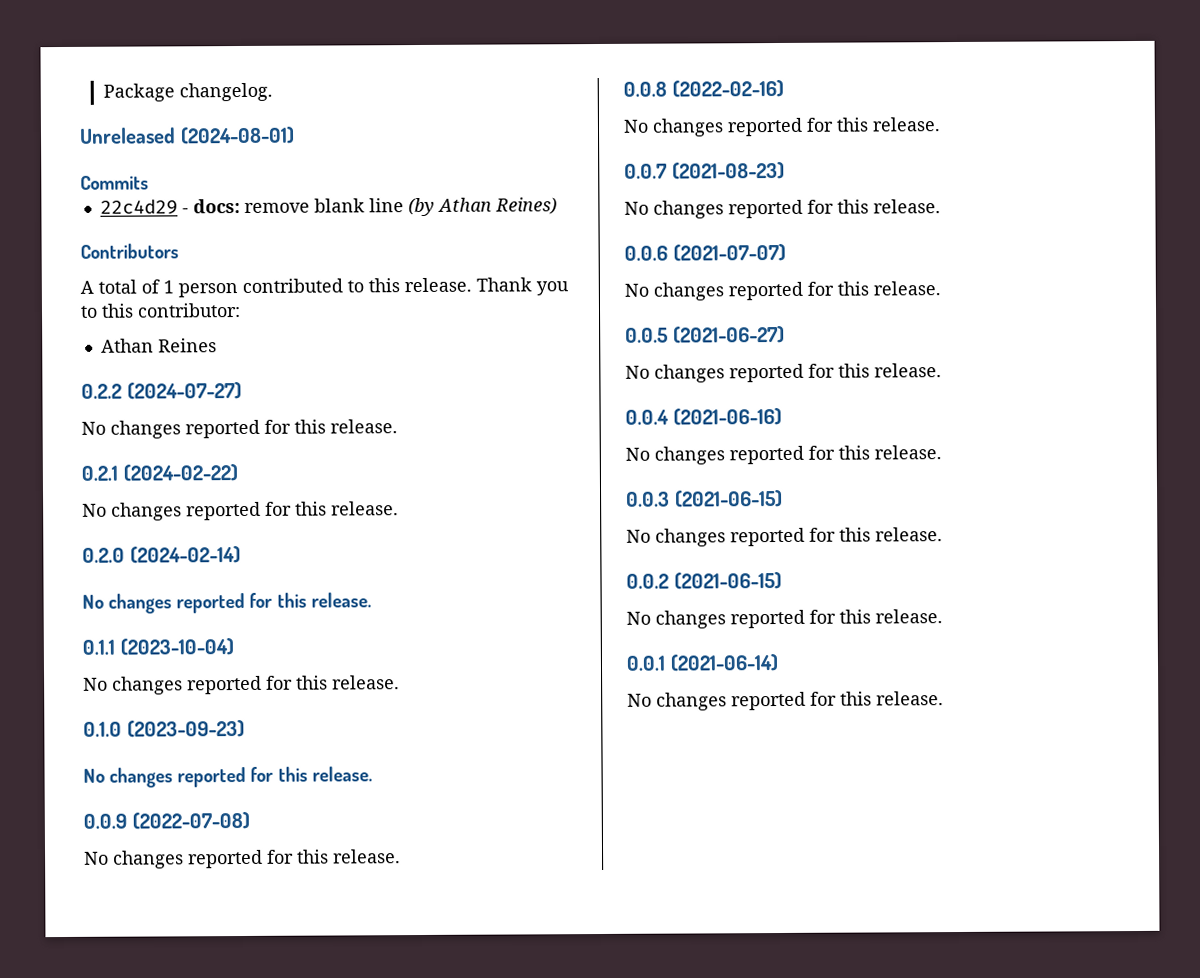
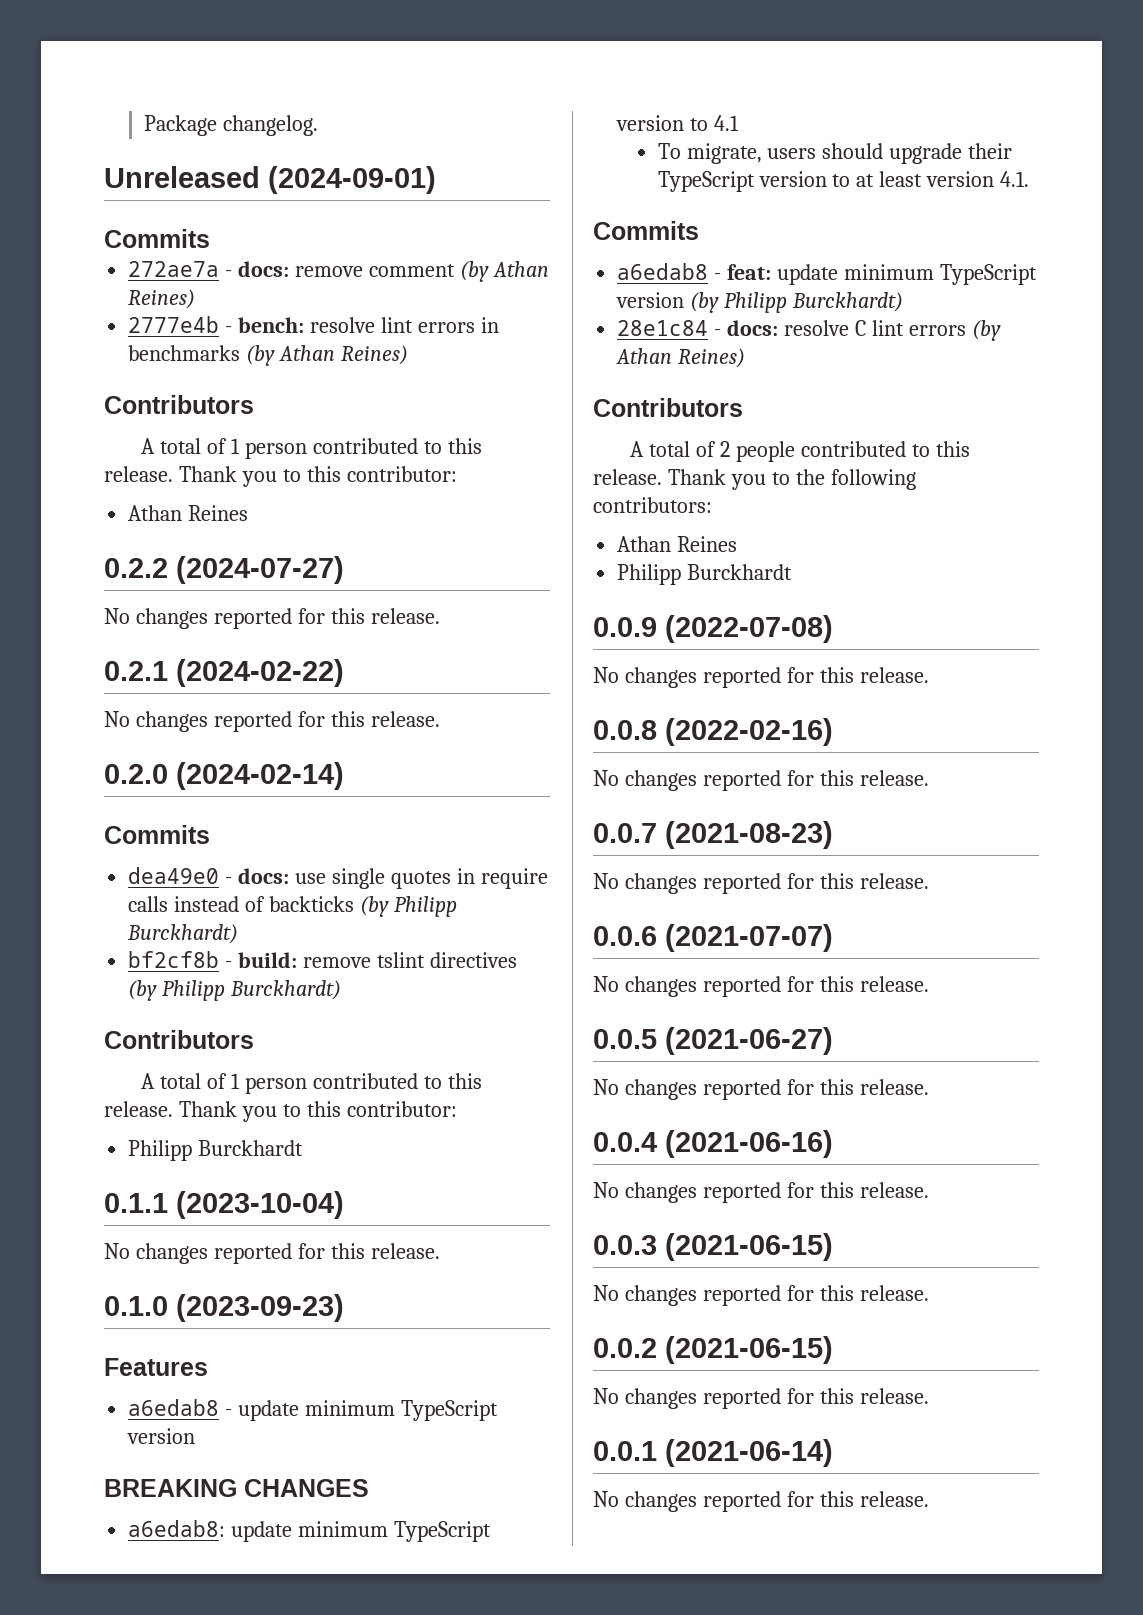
[179,126,295,145] [80,175,149,190] [99,199,178,215] (2024-08-01) // Commits // 22c4d29 -> [268,166,436,194] [104,229,210,248] [128,261,220,277] (2024-09-01) // Commits // 272ae7a
[313,198,404,213] blank line -> [368,261,549,282] [128,289,196,309] [128,316,499,333] [128,345,241,361] comment (by Athan Reines) // 2777e4b - bench: resolve lint errors in benchmarks
[82,592,372,614] No changes reported for this release. -> [104,825,210,844] [128,867,548,889] [128,896,457,917] [127,924,239,944] [128,951,517,968] [128,980,342,1001] [104,1030,254,1049] [141,1073,482,1094] [104,1101,457,1122] [128,1140,304,1161] Commits // dea49e0 - docs: use single quotes in require calls instead of backticks (by Philipp Burckhardt) // bf2cf8b - build: remove tslint directives (by Philipp Burckhardt) // Contributors // A total of 1 person contributed to this release. Thank you to this contributor: // Philipp Burckhardt
[83,766,373,788] No changes reported for this release. -> [104,1358,208,1376] [128,1399,498,1421] [127,1428,196,1444] [104,1479,369,1497] [128,1520,492,1542] [616,115,740,131] [657,143,1013,164] [657,171,1030,192] [593,221,699,240] [617,263,1037,285] [616,292,904,313] [617,320,1001,341] [616,348,746,368] [593,398,743,417] [630,441,970,462] [593,469,916,490] [593,497,712,513] [617,536,738,552] [617,564,793,585] Features // a6edab8 - update minimum TypeScript version // BREAKING CHANGES // a6edab8: update minimum TypeScript version to 4.1 // To migrate, users should upgrade their TypeScript version to at least version 4.1. // Commits // a6edab8 - feat: update minimum TypeScript version (by Philipp Burckhardt) // 28e1c84 - docs: resolve C lint errors (by Athan Reines) // Contributors // A total of 2 people contributed to this release. Thank you to the following contributors: // Athan Reines // Philipp Burckhardt

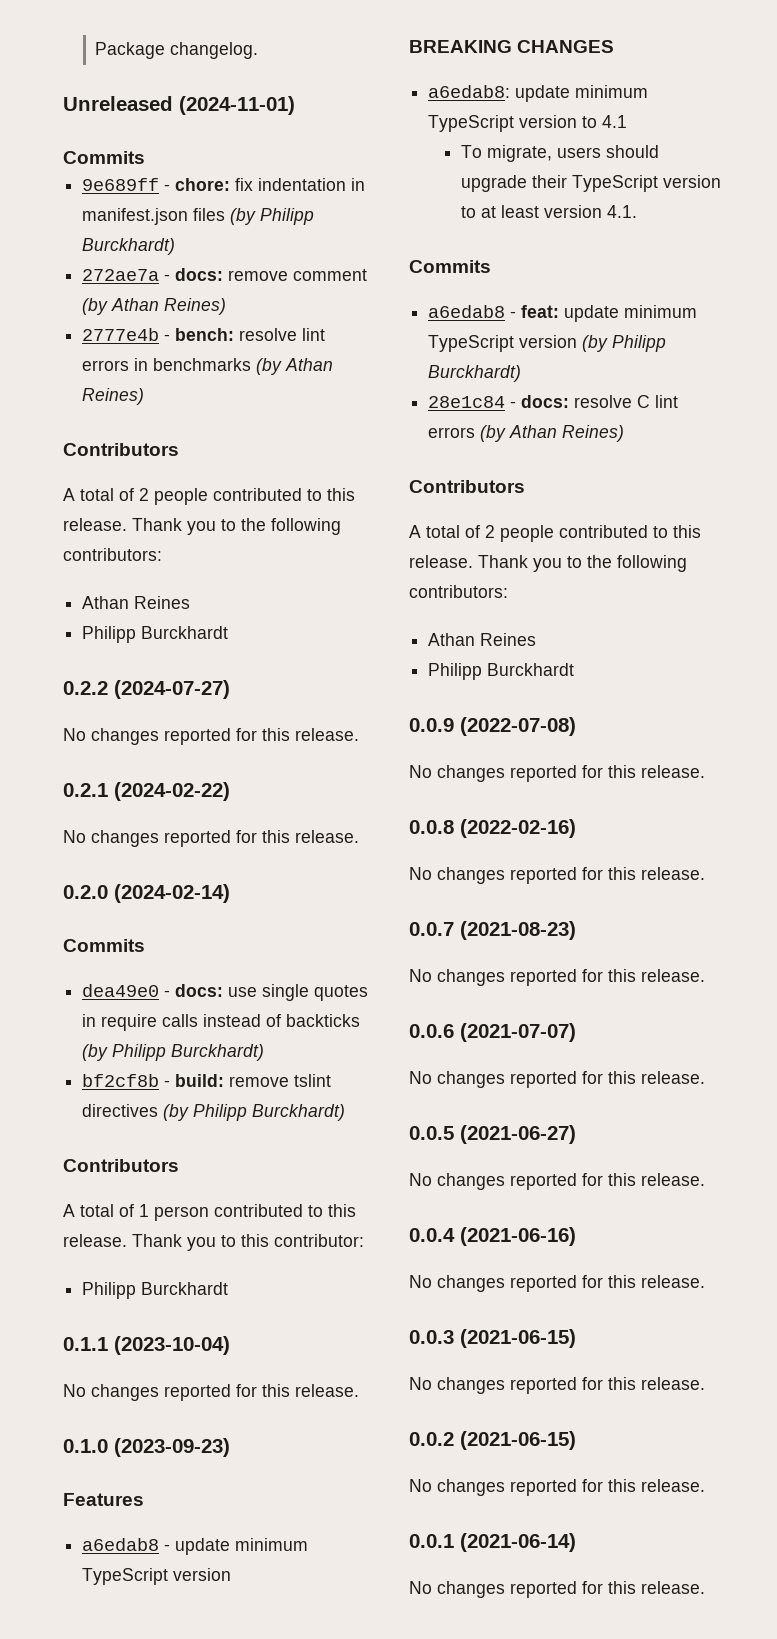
[268,166,436,194] [104,229,210,248] (2024-09-01) // Commits -> [179,96,295,115] [63,151,145,164] [82,178,366,191] [82,208,315,225] [82,238,176,255] (2024-11-01) // Commits // 9e689ff - chore: fix indentation in manifest.json files (by Philipp Burckhardt)
[230,438,482,459] [104,466,457,487] [128,505,249,521] 1 person contributed to this release. Thank you to this contributor: // Athan Reines -> [139,488,355,505] [63,518,341,535] [63,548,162,561] [82,596,191,609] [82,626,229,643] 2 people contributed to this release. Thank you to the following contributors: // Athan Reines // Philipp Burckhardt

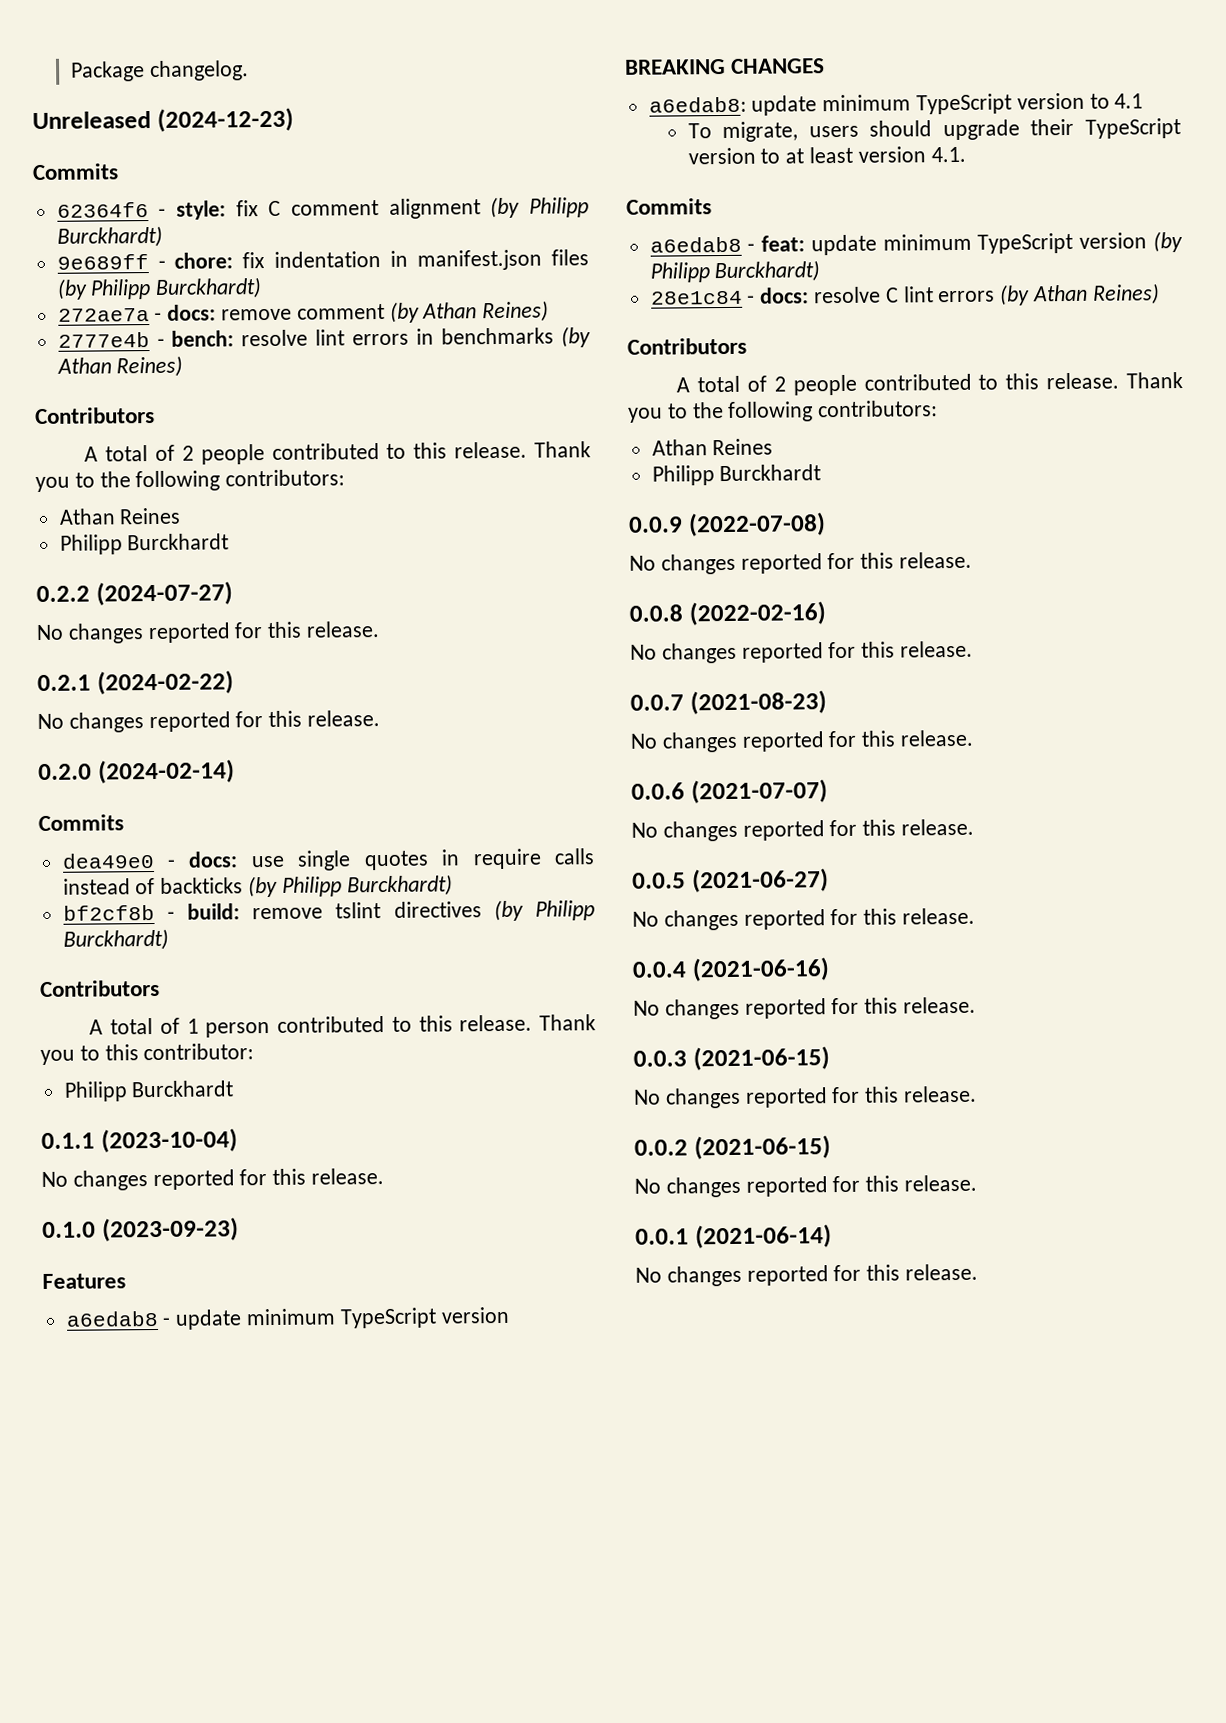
[179,96,295,115] [63,151,145,164] (2024-11-01) // Commits -> [156,107,294,132] [32,163,119,181] [56,196,589,220] [56,225,163,248] (2024-12-23) // Commits // 62364f6 - style: fix C comment alignment (by Philipp Burckhardt)

